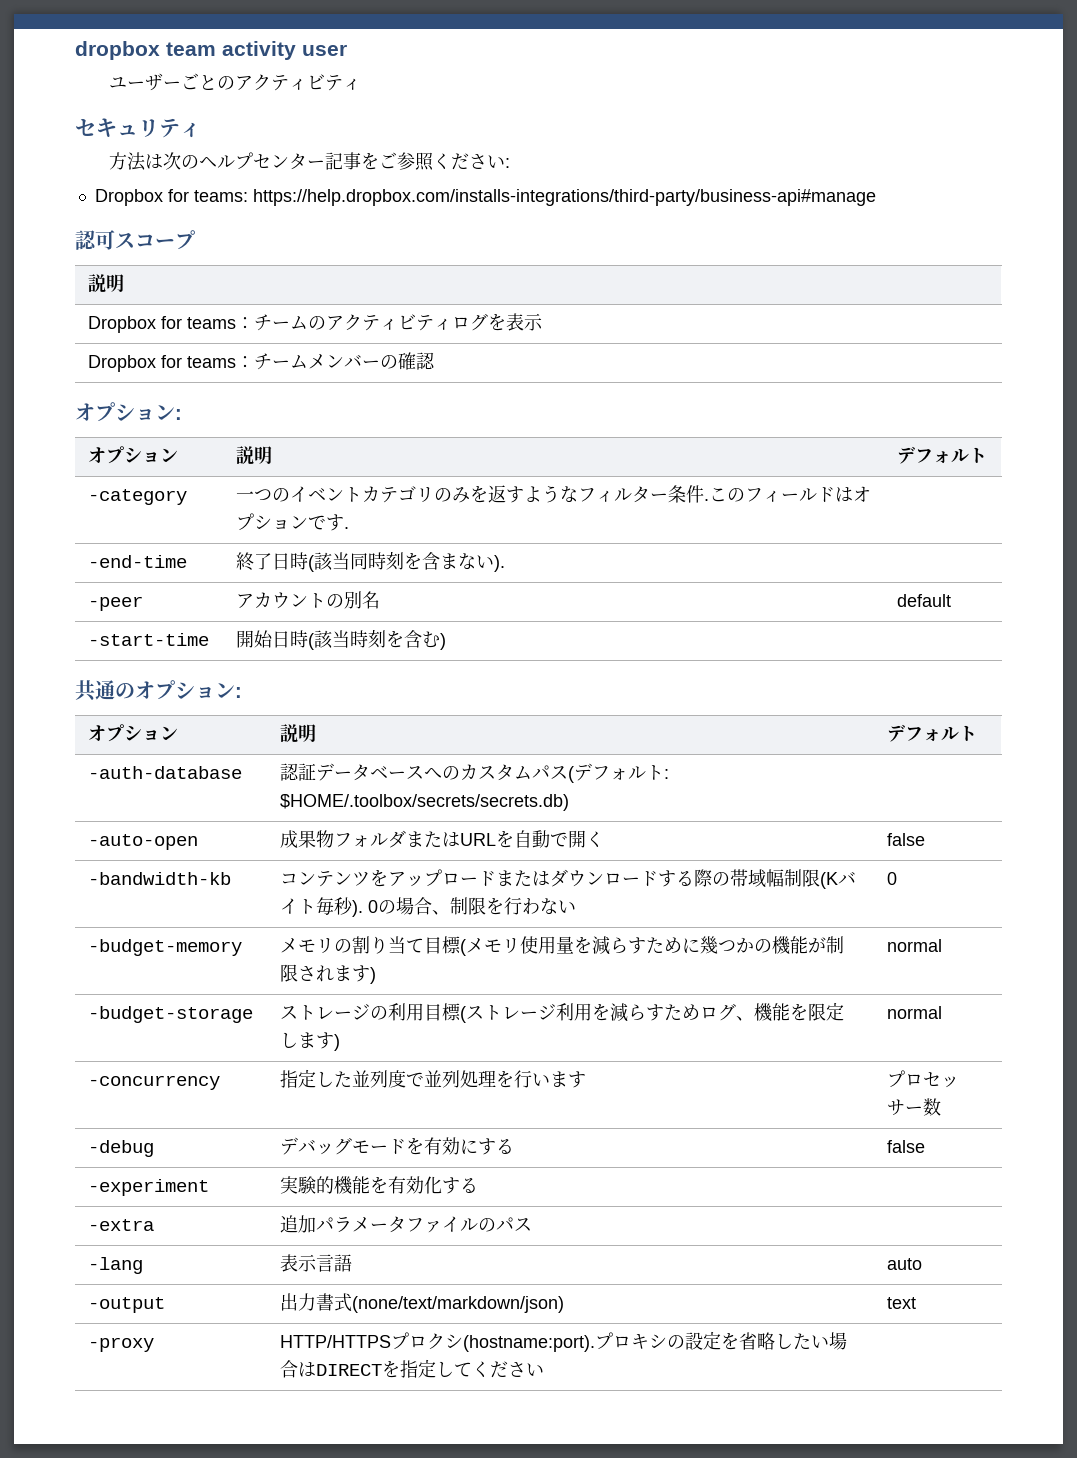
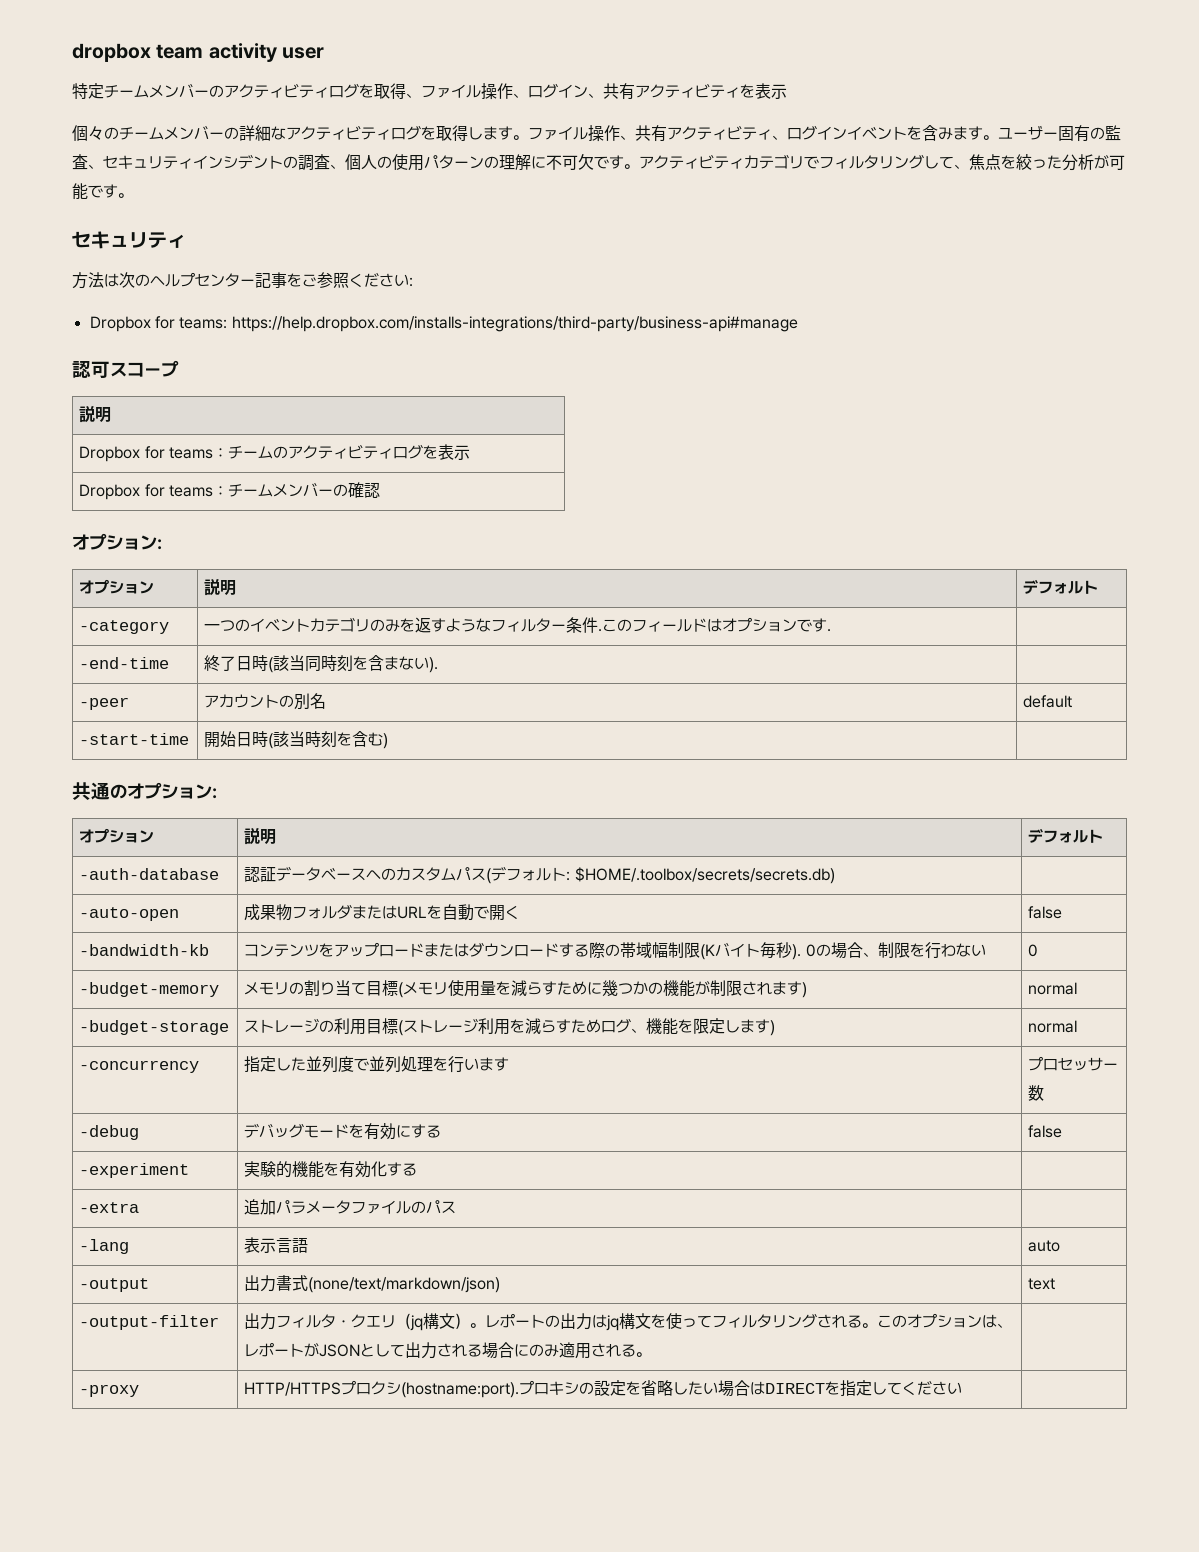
[109,73,362,91] ユーザーごとのアクティビティ -> [72,83,787,100] [72,125,1121,142] [72,154,1125,171] [72,183,133,200] 特定チームメンバーのアクティビティログを取得、ファイル操作、ログイン、共有アクティビティを表示 // 個々のチームメンバーの詳細なアクティビティログを取得します。ファイル操作、共有アクティビティ、ログインイベントを含みます。ユーザー固有の監査、セキュリティインシデントの調査、個人の使用パターンの理解に不可欠です。アクティビティカテゴリでフィルタリングして、焦点を絞った分析が可能です。
(917, 1303) none -> [79,1315,220,1330] [244,1313,1013,1331] [244,1342,652,1359] // -output-filter | 出力フィルタ・クエリ（jq構文）。レポートの出力はjq構文を使ってフィルタリングされる。このオプションは、レポートがJSONとして出力される場合にのみ適用される。 |

